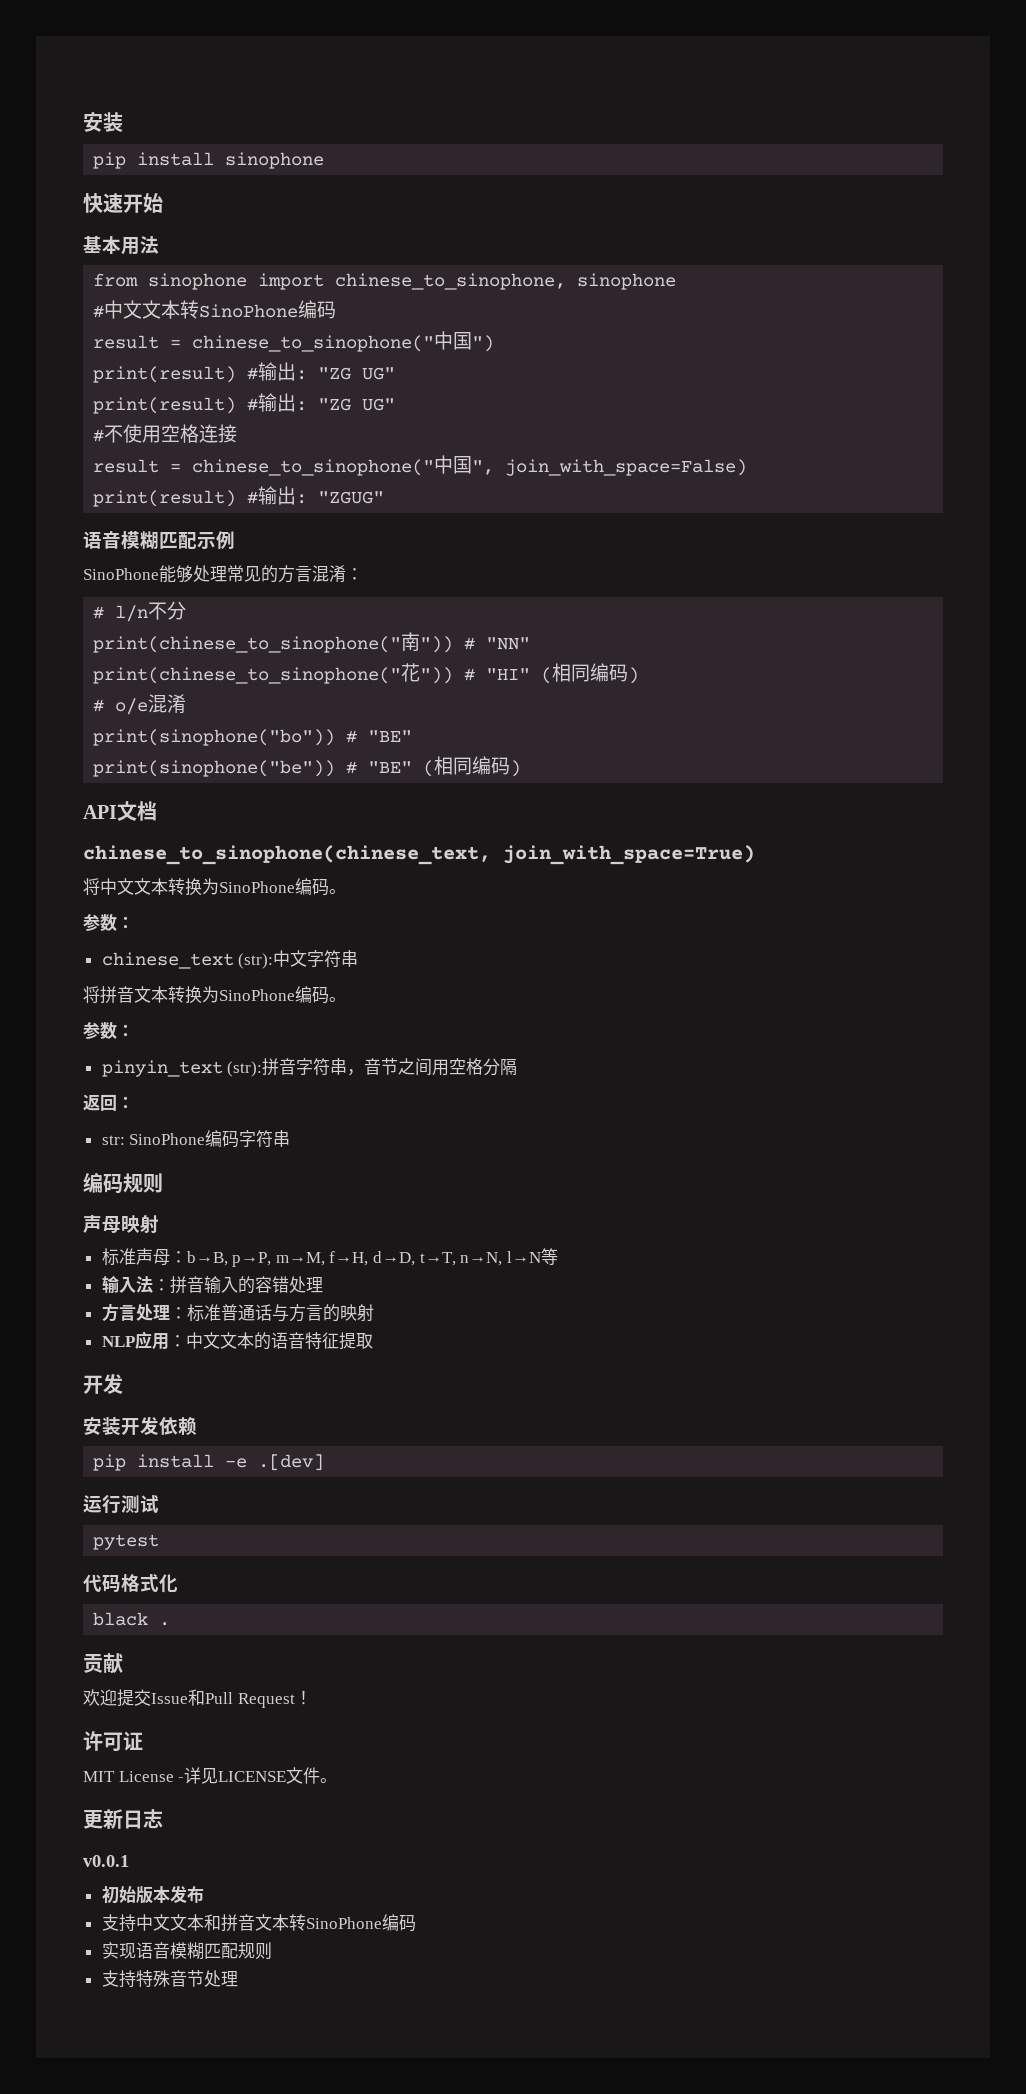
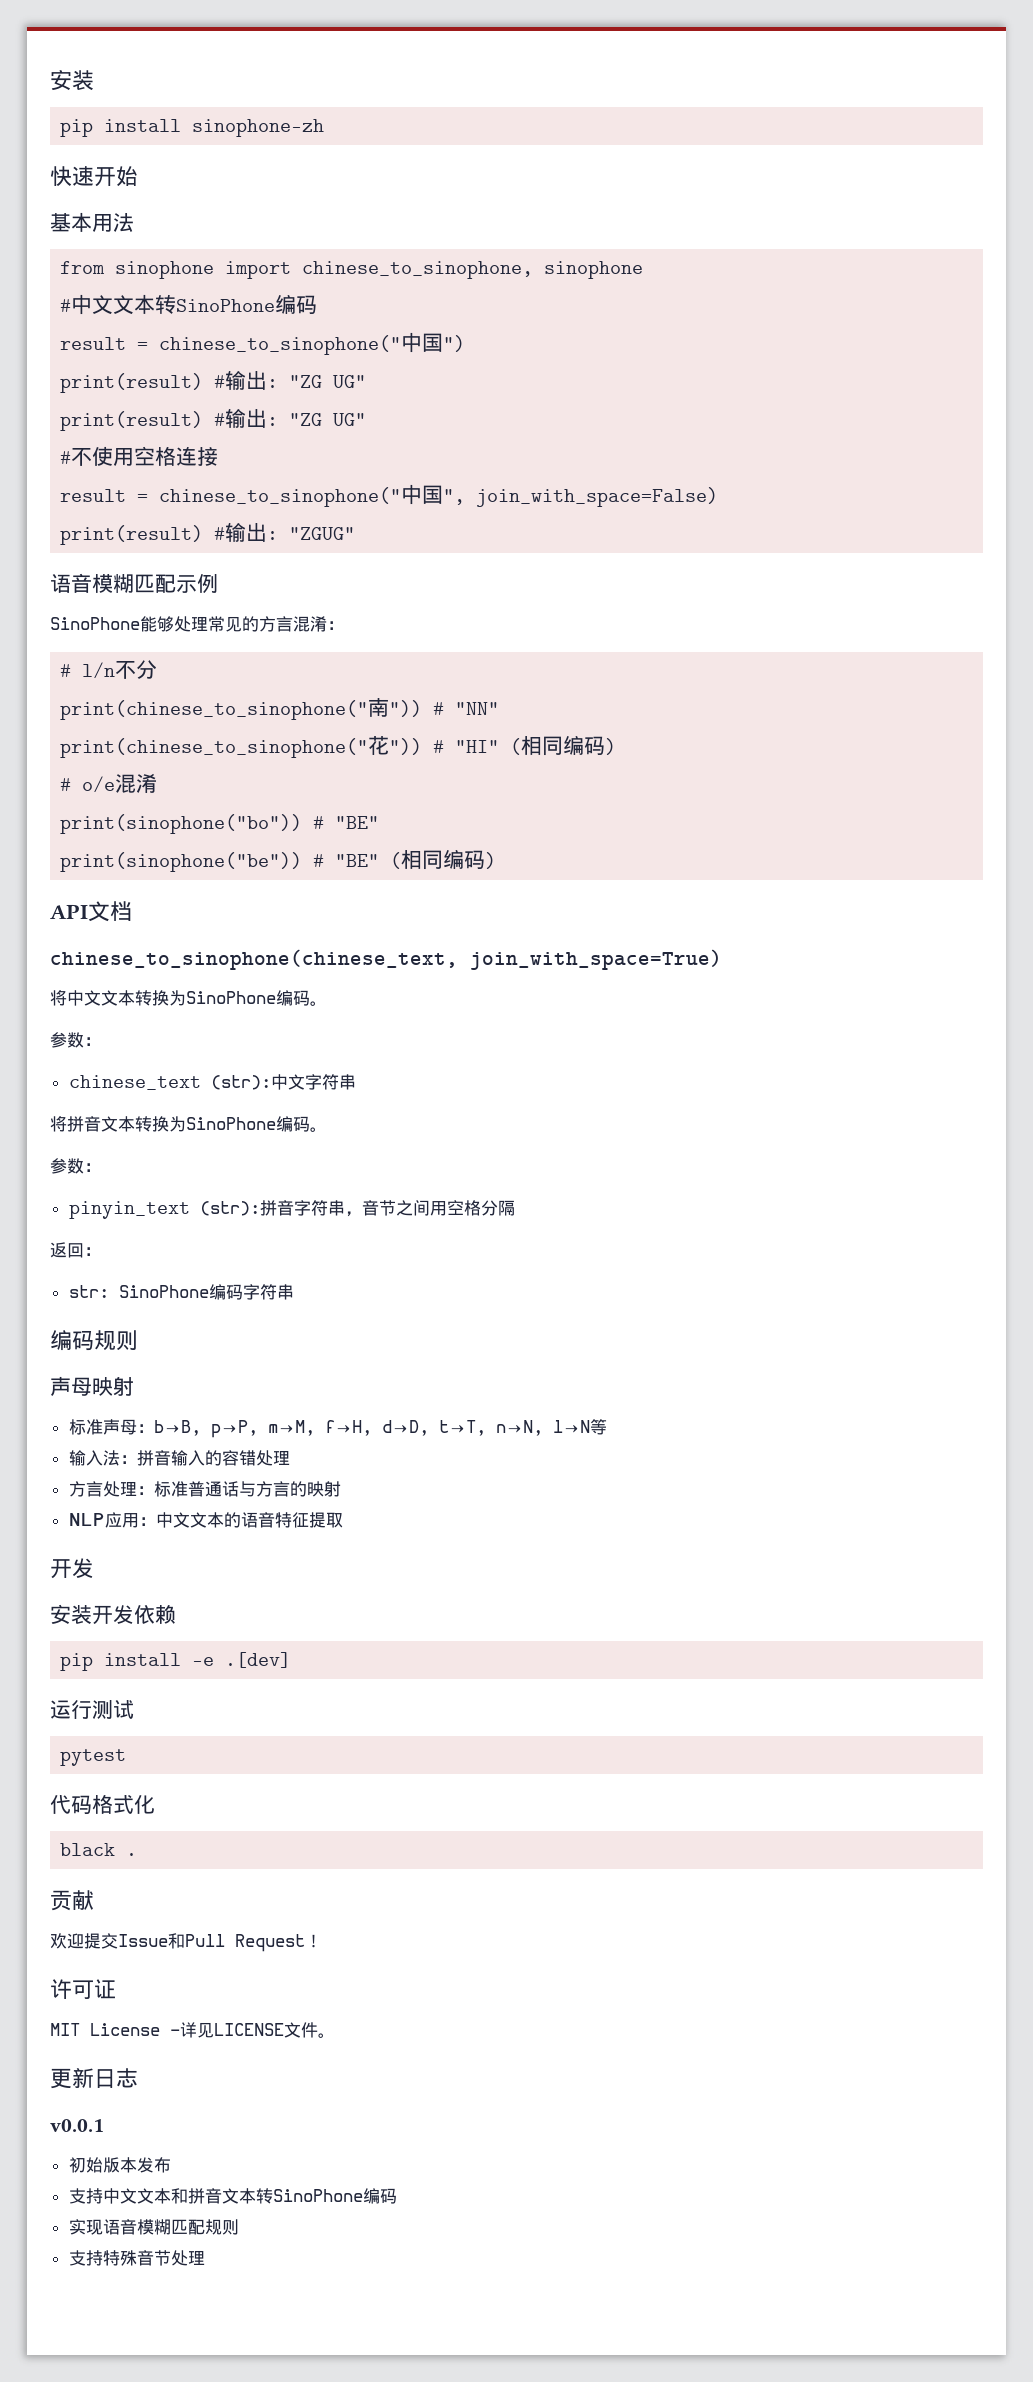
[225,152,325,169] sinophone -> [192,119,325,137] sinophone-zh

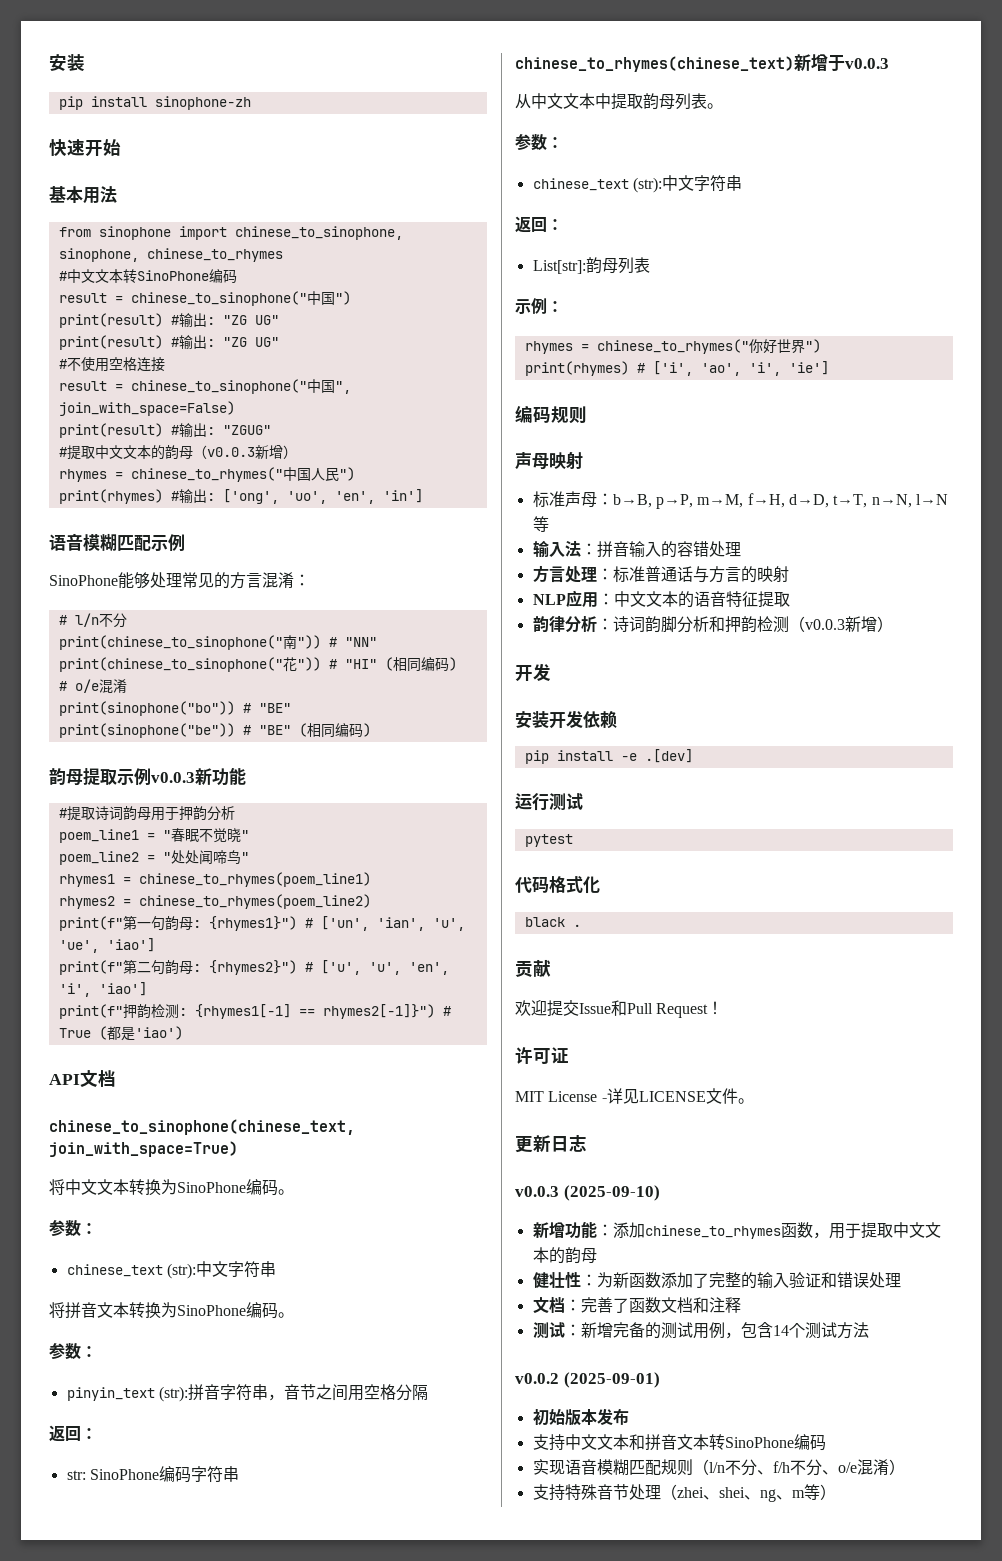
[544,261,644,279] sinophone -> [58,248,283,262] sinophone, chinese_to_rhymes
(356, 533) none -> [58,445,297,460] [58,467,355,482] [58,489,423,504] // #提取中文文本的韵母（v0.0.3新增） // rhymes = chinese_to_rhymes("中国人民") // print(rhymes) #输出: ['ong', 'uo', 'en', 'in']
(497, 860) none -> [49,767,246,786] [58,806,235,821] [58,828,249,843] [58,850,249,865] [58,872,371,887] [58,894,371,909] [58,915,465,931] [58,938,155,953] [58,959,449,975] [58,982,147,997] [58,1004,451,1019] [58,1026,183,1041] // 韵母提取示例v0.0.3新功能 // #提取诗词韵母用于押韵分析 // poem_line1 = "春眠不觉晓" // poem_line2 = "处处闻啼鸟" // rhymes1 = chinese_to_rhymes(poem_line1) // rhymes2 = chinese_to_rhymes(poem_line2) // print(f"第一句韵母: {rhymes1}") # ['un', 'ian', 'u', 'ue', 'iao'] // print(f"第二句韵母: {rhymes2}") # ['u', 'u', 'en', 'i', 'iao'] // print(f"押韵检测: {rhymes1[-1] == rhymes2[-1]}") # True (都是'iao')
(294, 1292) none -> [515,54,889,72] [515,93,723,110] [515,134,563,151] [532,175,742,193] [515,216,563,233] [532,257,650,274] [515,298,563,314] [524,339,821,354] [524,361,829,376] // chinese_to_rhymes(chinese_text)新增于v0.0.3 // 从中文文本中提取韵母列表。 // 参数： // chinese_text (str):中文字符串 // 返回： // List[str]:韵母列表 // 示例： // rhymes = chinese_to_rhymes("你好世界") // print(rhymes) # ['i', 'ao', 'i', 'ie']
(343, 1520) none -> [532,615,893,633] // 韵律分析：诗词韵脚分析和押韵检测（v0.0.3新增）
[50,2119,104,2132] v0.0.1 -> [515,1185,660,1201] [532,1221,941,1239] [532,1247,597,1264] [532,1271,901,1289] [532,1296,741,1314] [532,1322,869,1339] [515,1372,660,1388] v0.0.3 (2025-09-10) // 新增功能：添加chinese_to_rhymes函数，用于提取中文文本的韵母 // 健壮性：为新函数添加了完整的输入验证和错误处理 // 文档：完善了函数文档和注释 // 测试：新增完备的测试用例，包含14个测试方法 // v0.0.2 (2025-09-01)
[68,2250,205,2266] // 支持特殊音节处理 -> [692,1459,905,1476] [532,1484,836,1502] （l/n不分、f/h不分、o/e混淆） // 支持特殊音节处理（zhei、shei、ng、m等）

